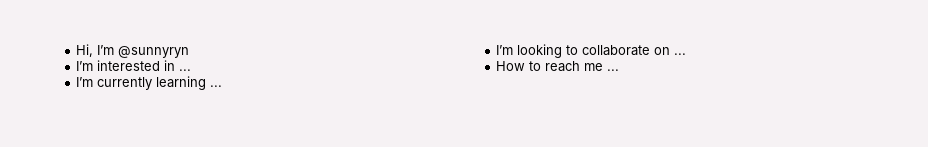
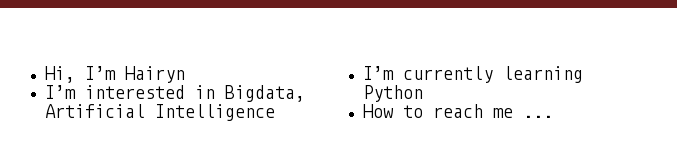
[118,46,190,58] @sunnyryn -> [124,66,185,83] Hairyn
[179,69,192,71] ... -> [224,85,305,102] [44,104,275,121] Bigdata, Artificial Intelligence
[210,85,223,87] [496,44,687,58] ... // I’m looking to collaborate on ... -> [362,85,423,102] Python

